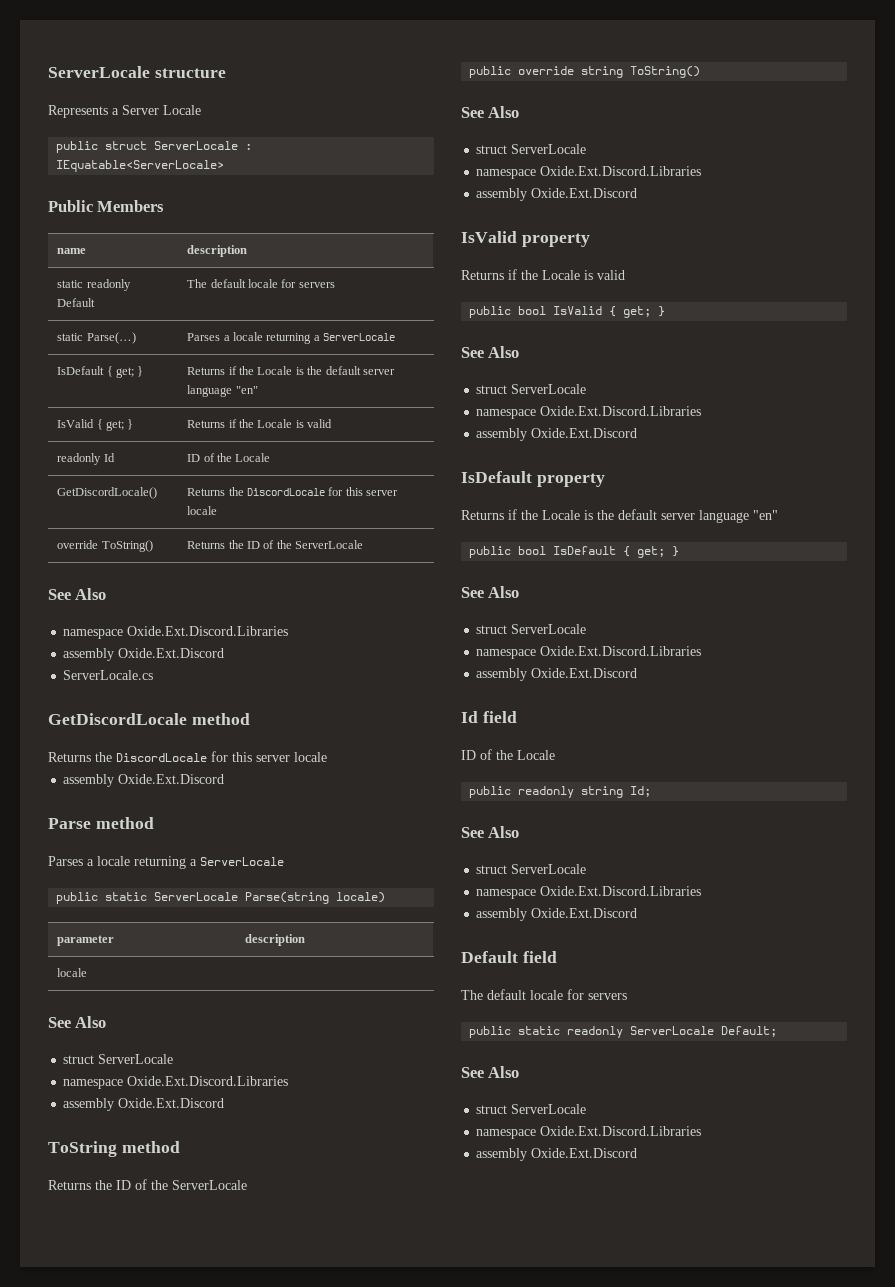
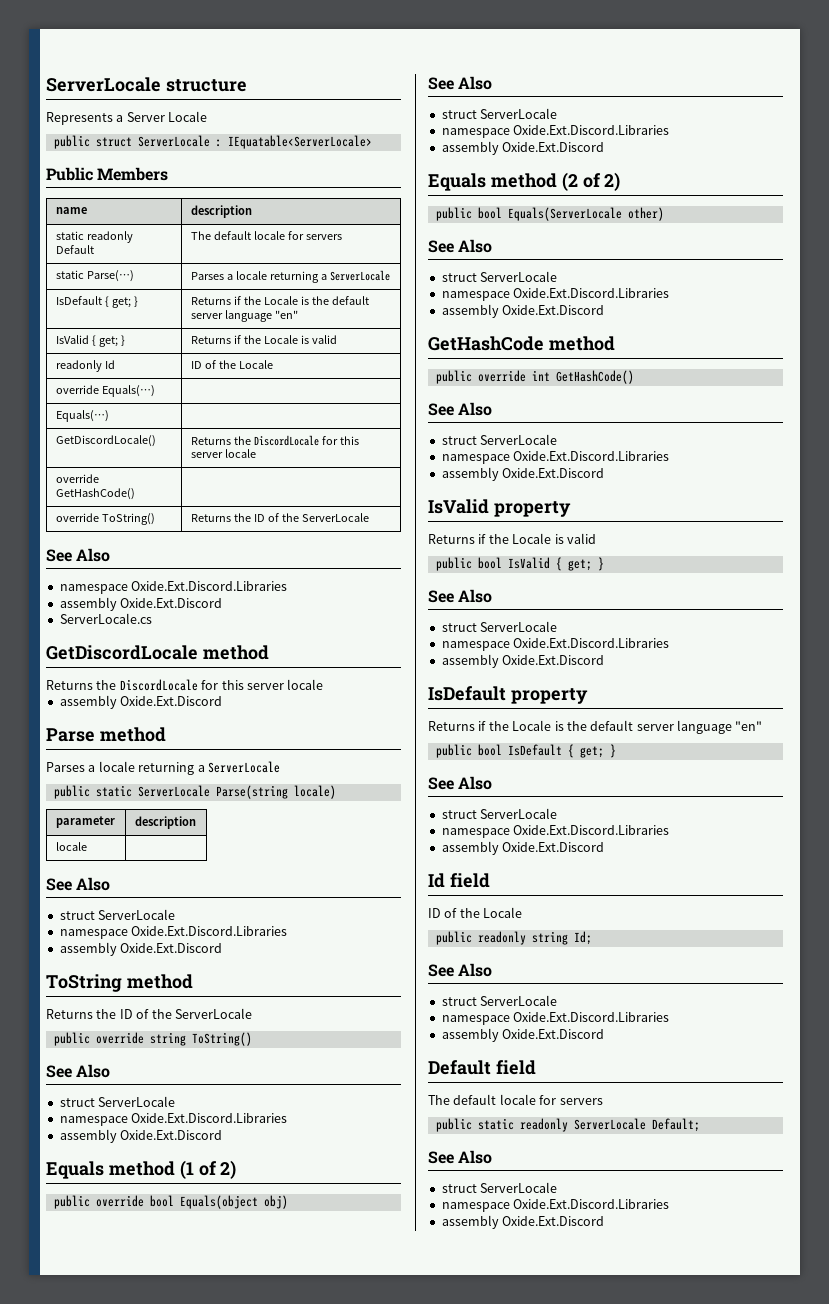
(271, 457) none -> [55,385,155,397] [55,410,109,422] // override Equals(…) | // Equals(…) |
(218, 510) none -> [55,474,99,483] [55,488,135,500] // override GetHashCode() |
(638, 193) none -> [46,1160,237,1179] [53,1195,288,1209] [428,76,493,90] [441,108,558,119] [441,125,670,138] [441,141,605,155] [428,172,621,191] [435,207,664,221] [428,239,493,253] [441,271,558,282] [441,288,670,301] [441,304,605,318] [428,336,615,351] [435,370,634,384] [428,402,493,416] [441,434,558,445] [441,451,670,464] [441,467,605,481] // Equals method (1 of 2) // public override bool Equals(object obj) // See Also // struct ServerLocale // namespace Oxide.Ext.Discord.Libraries // assembly Oxide.Ext.Discord // Equals method (2 of 2) // public bool Equals(ServerLocale other) // See Also // struct ServerLocale // namespace Oxide.Ext.Discord.Libraries // assembly Oxide.Ext.Discord // GetHashCode method // public override int GetHashCode() // See Also // struct ServerLocale // namespace Oxide.Ext.Discord.Libraries // assembly Oxide.Ext.Discord

